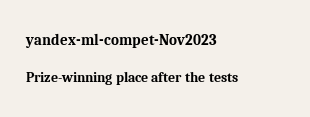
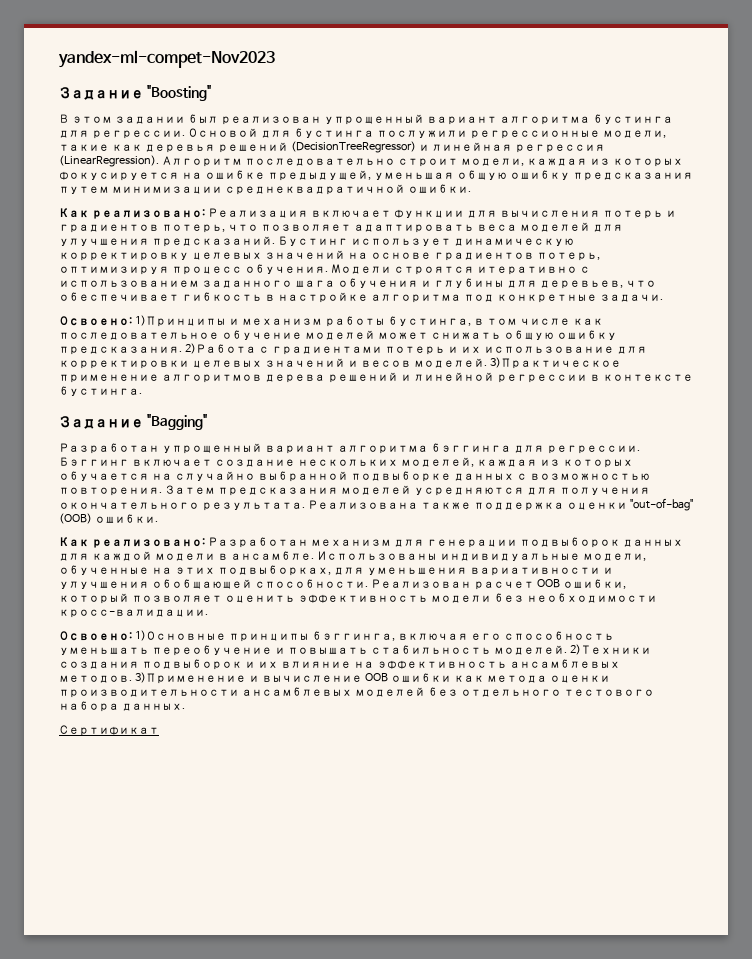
[26,71,238,85] Prize-winning place after the tests -> [59,85,211,101] [59,114,673,125] [59,128,666,139] [59,141,605,153] [59,155,683,167] [59,170,693,181] [59,184,471,195] [59,208,676,219] [59,222,623,233] [59,236,574,247] [59,250,600,261] [59,264,590,275] [59,278,656,289] [59,292,663,303] [59,315,603,327] [59,330,617,340] [59,343,647,355] [59,357,621,369] [59,372,693,383] [59,386,142,396] [59,414,207,430] [59,443,640,454] [59,457,633,468] [59,471,650,482] [59,485,650,496] [59,498,693,511] [59,513,158,524] [59,537,683,548] [59,551,646,561] [59,565,613,576] [59,579,626,590] [59,593,657,604] [59,609,208,618] [59,630,614,642] [59,644,651,656] [59,659,620,670] [59,672,610,684] [59,687,654,698] [59,701,185,712] [59,725,159,736] Задание "Boosting" // В этом задании был реализован упрощенный вариант алгоритма бустинга для регрессии. Основой для бустинга послужили регрессионные модели, такие как деревья решений (DecisionTreeRegressor) и линейная регрессия (LinearRegression). Алгоритм последовательно строит модели, каждая из которых фокусируется на ошибке предыдущей, уменьшая общую ошибку предсказания путем минимизации среднеквадратичной ошибки. // Как реализовано: Реализация включает функции для вычисления потерь и градиентов потерь, что позволяет адаптировать веса моделей для улучшения предсказаний. Бустинг использует динамическую корректировку целевых значений на основе градиентов потерь, оптимизируя процесс обучения. Модели строятся итеративно с использованием заданного шага обучения и глубины для деревьев, что обеспечивает гибкость в настройке алгоритма под конкретные задачи. // Освоено: 1)Принципы и механизм работы бустинга, в том числе как последовательное обучение моделей может снижать общую ошибку предсказания. 2)Работа с градиентами потерь и их использование для корректировки целевых значений и весов моделей. 3)Практическое применение алгоритмов дерева решений и линейной регрессии в контексте бустинга. // Задание "Bagging" // Разработан упрощенный вариант алгоритма бэггинга для регрессии. Бэггинг включает создание нескольких моделей, каждая из которых обучается на случайно выбранной подвыборке данных с возможностью повторения. Затем предсказания моделей усредняются для получения окончательного результата. Реализована также поддержка оценки "out-of-bag" (OOB) ошибки. // Как реализовано: Разработан механизм для генерации подвыборок данных для каждой модели в ансамбле. Использованы индивидуальные модели, обученные на этих подвыборках, для уменьшения вариативности и улучшения обобщающей способности. Реализован расчет OOB ошибки, который позволяет оценить эффективность модели без необходимости кросс-валидации. // Освоено: 1)Основные принципы бэггинга, включая его способность уменьшать переобучение и повышать стабильность моделей. 2)Техники создания подвыборок и их влияние на эффективность ансамблевых методов. 3)Применение и вычисление OOB ошибки как метода оценки производительности ансамблевых моделей без отдельного тестового набора данных. // Сертификат

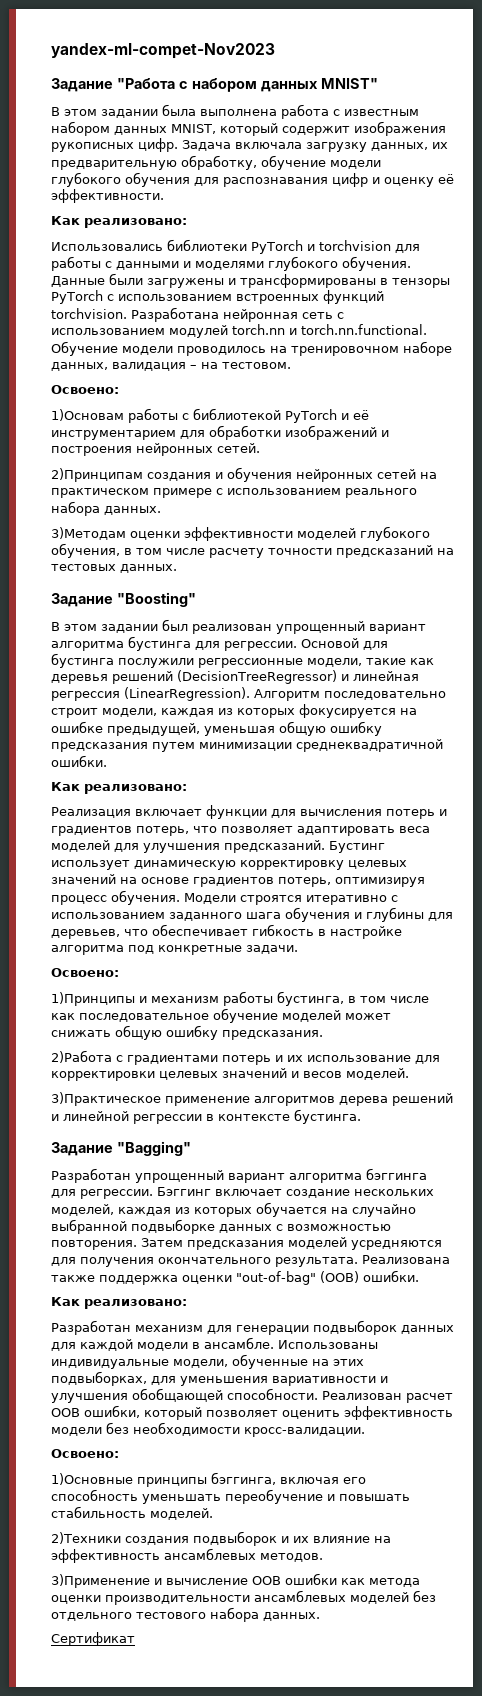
(275, 59) none -> [51,78,378,92] [51,104,419,119] [51,121,446,136] [51,138,448,152] [51,155,381,170] [51,172,454,187] [51,189,164,203] [51,216,187,228] [51,239,420,254] [51,256,411,271] [51,273,450,288] [51,290,384,304] [51,307,344,322] [51,324,427,338] [51,341,452,356] [51,362,291,371] [51,385,119,394] [51,408,369,423] [51,425,389,440] [51,443,260,456] [51,467,437,482] [51,488,417,498] [51,501,161,516] [51,526,430,541] [51,543,454,558] [51,564,177,573] // Задание "Работа с набором данных MNIST" // В этом задании была выполнена работа с известным набором данных MNIST, который содержит изображения рукописных цифр. Задача включала загрузку данных, их предварительную обработку, обучение модели глубокого обучения для распознавания цифр и оценку её эффективности. // Как реализовано: // Использовались библиотеки PyTorch и torchvision для работы с данными и моделями глубокого обучения. Данные были загружены и трансформированы в тензоры PyTorch с использованием встроенных функций torchvision. Разработана нейронная сеть с использованием модулей torch.nn и torch.nn.functional. Обучение модели проводилось на тренировочном наборе данных, валидация – на тестовом. // Освоено: // 1)Основам работы с библиотекой PyTorch и её инструментарием для обработки изображений и построения нейронных сетей. // 2)Принципам создания и обучения нейронных сетей на практическом примере с использованием реального набора данных. // 3)Методам оценки эффективности моделей глубокого обучения, в том числе расчету точности предсказаний на тестовых данных.
(205, 214) none -> (187, 789) //
(132, 321) none -> (119, 972) //
(182, 350) none -> (323, 1035) //
(487, 363) none -> (409, 1074) //
(205, 543) none -> (187, 1304) //
(132, 636) none -> (119, 1453) //
(567, 650) none -> (213, 1514) //
(132, 679) none -> (323, 1557) //

